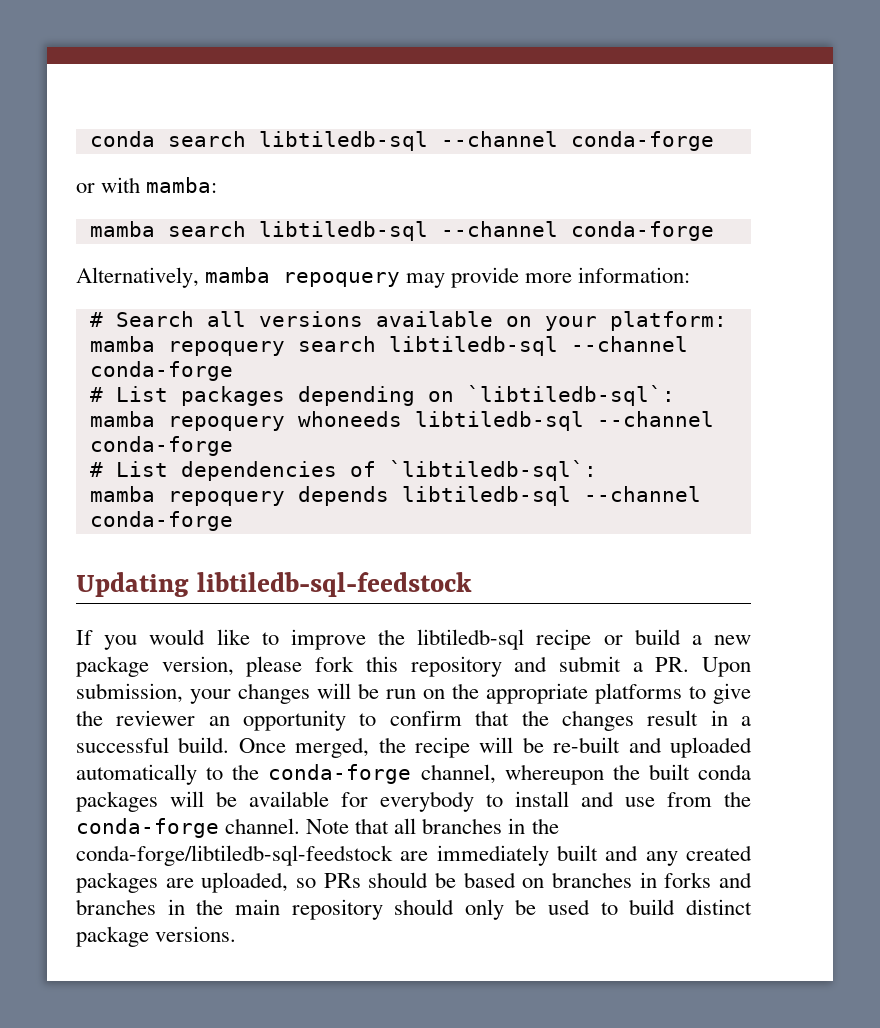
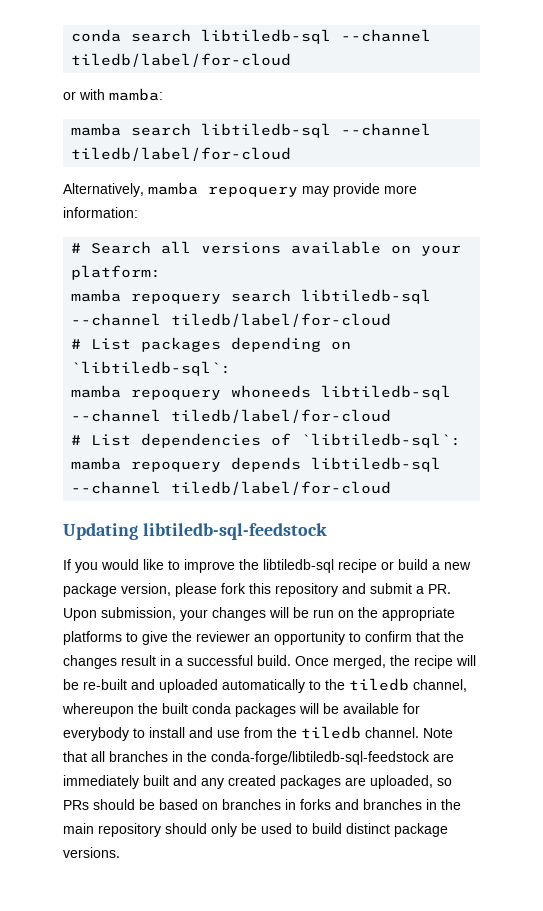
[570,131,714,151] conda-forge -> [71,53,292,67] tiledb/label/for-cloud
[570,221,714,241] conda-forge -> [71,147,292,161] tiledb/label/for-cloud
[89,361,233,381] conda-forge -> [171,313,392,327] tiledb/label/for-cloud
[89,436,233,456] conda-forge -> [171,409,392,423] tiledb/label/for-cloud
[89,511,233,531] conda-forge -> [171,481,392,495] tiledb/label/for-cloud
[268,764,412,784] conda-forge -> [349,678,409,691] tiledb
[76,818,219,838] conda-forge -> [301,726,361,739] tiledb

